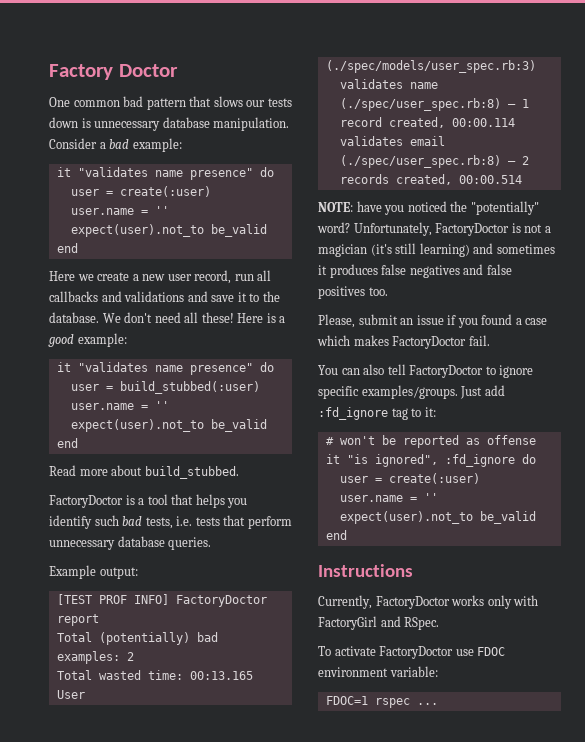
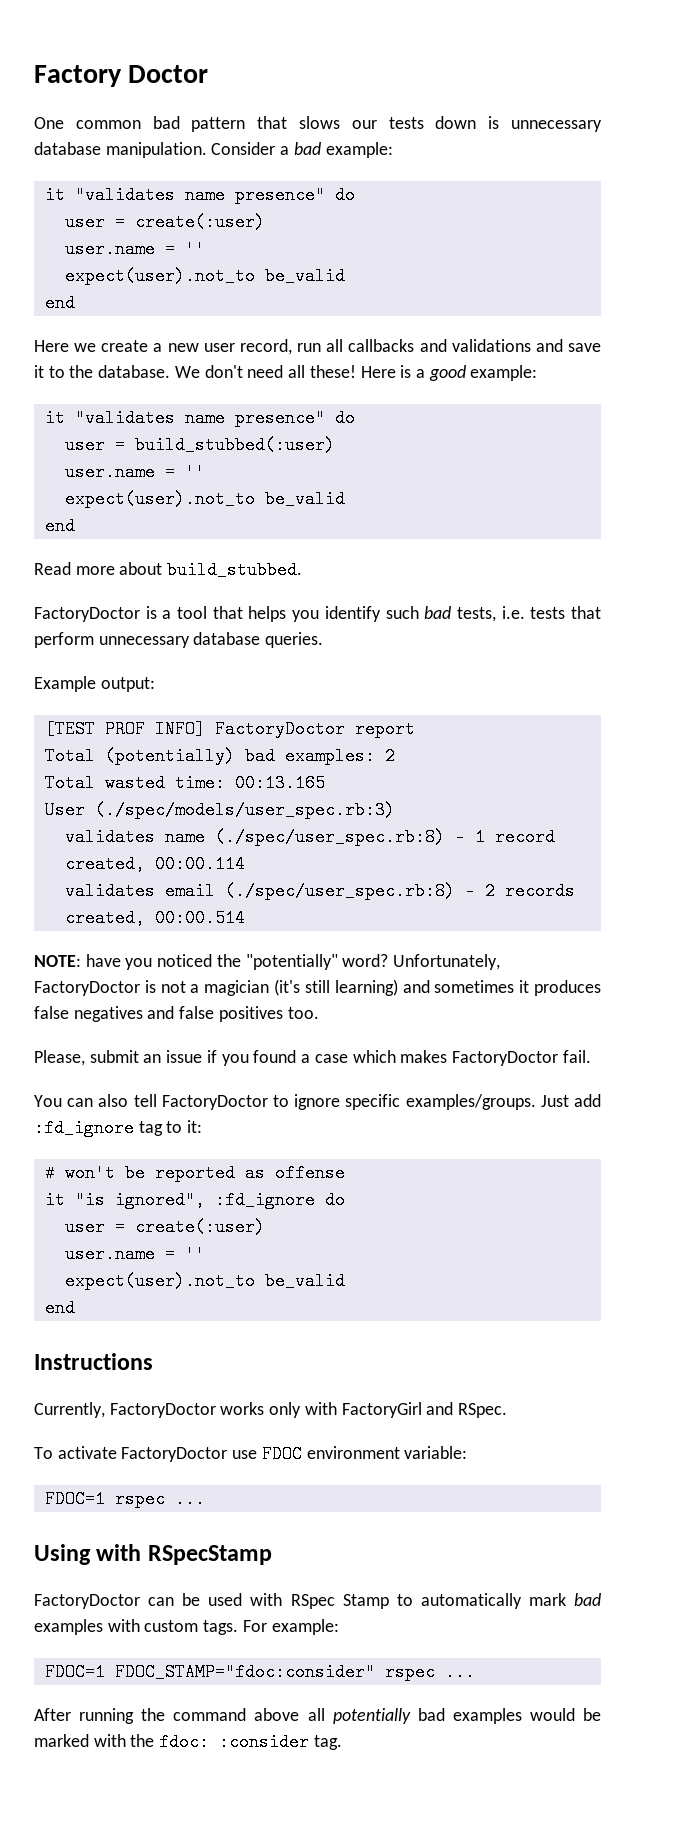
(438, 704) none -> [34,1544,272,1565] [34,1593,602,1609] [34,1619,339,1635] [44,1663,475,1681] [34,1708,602,1724] [34,1733,342,1751] // Using with RSpecStamp // FactoryDoctor can be used with RSpec Stamp to automatically mark bad examples with custom tags. For example: // FDOC=1 FDOC_STAMP="fdoc:consider" rspec ... // After running the command above all potentially bad examples would be marked with the fdoc: :consider tag.

